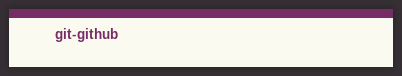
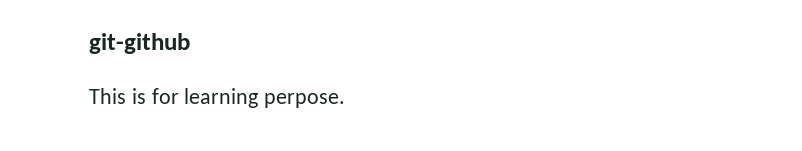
(118, 35) none -> [89,88,346,108] // This is for learning perpose.

